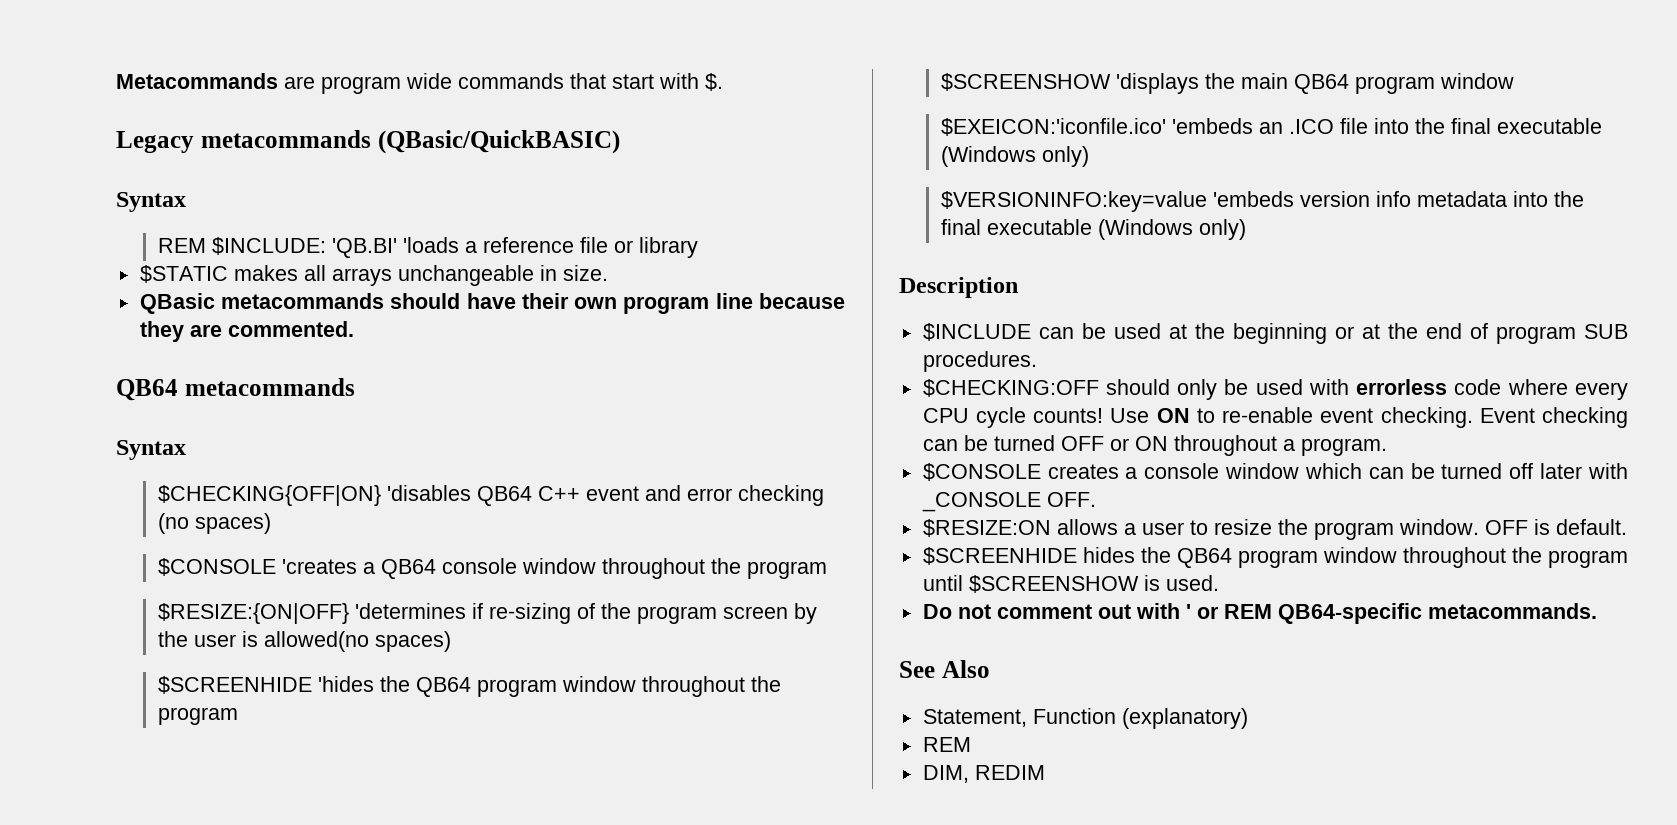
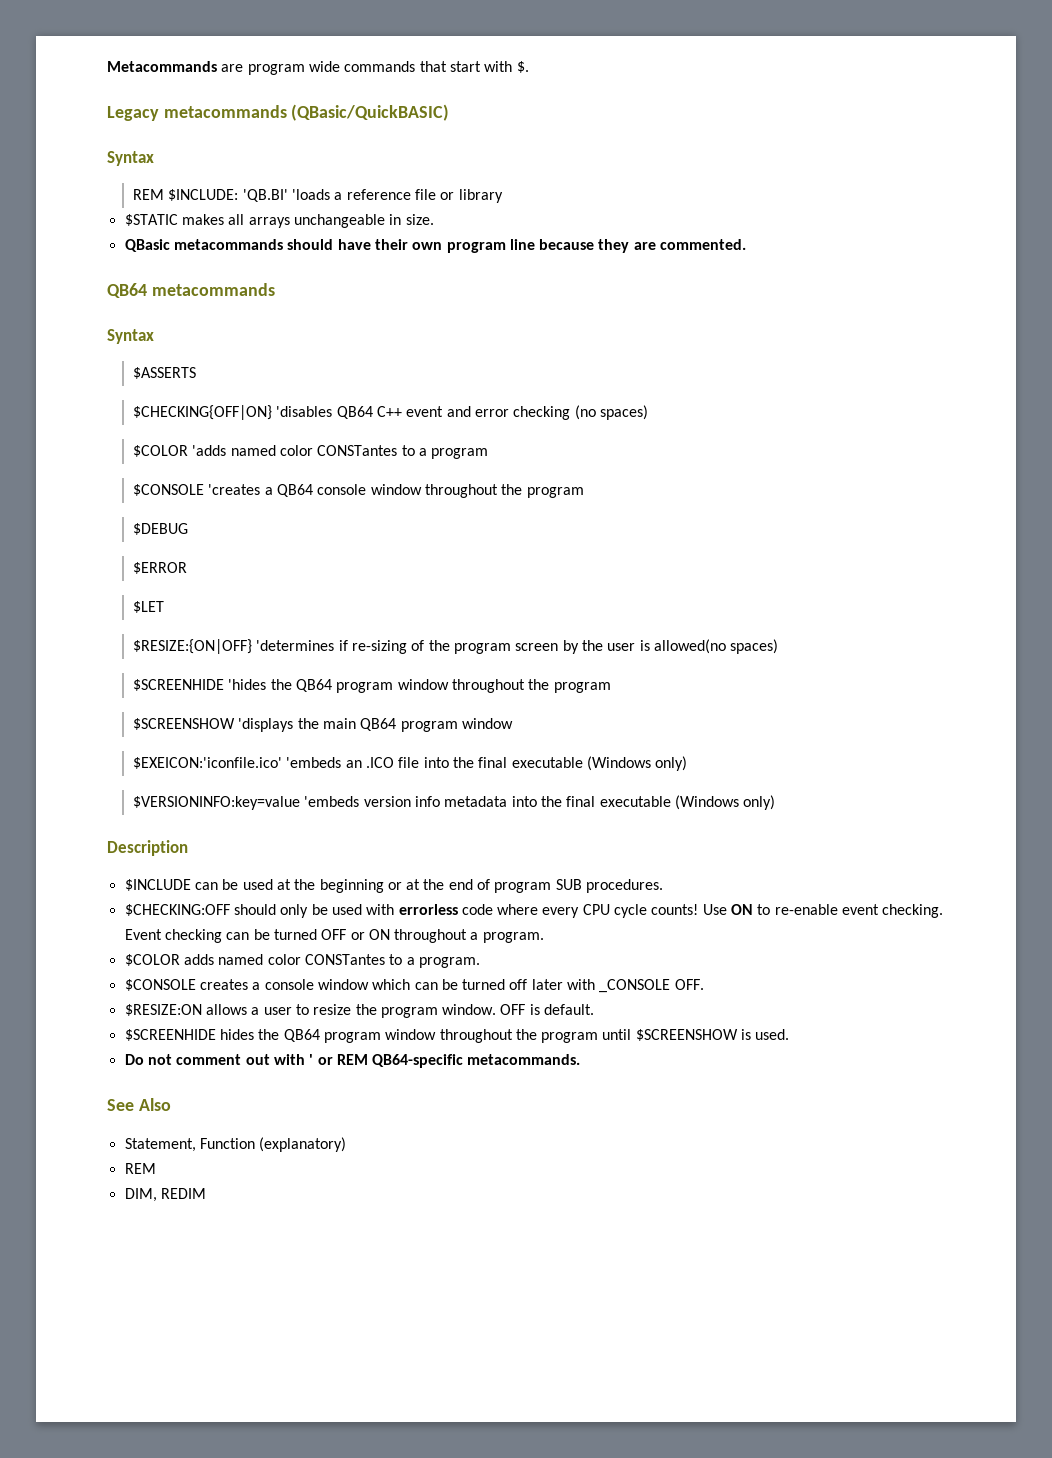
(186, 450) none -> [133,367,197,379] // $ASSERTS
(271, 523) none -> [133,445,489,459] // $COLOR 'adds named color CONSTantes to a program
(827, 570) none -> [133,523,189,535] [133,562,188,574] [133,601,165,613] // $DEBUG // $ERROR // $LET
(1387, 447) none -> [124,954,480,968] // $COLOR adds named color CONSTantes to a program.

